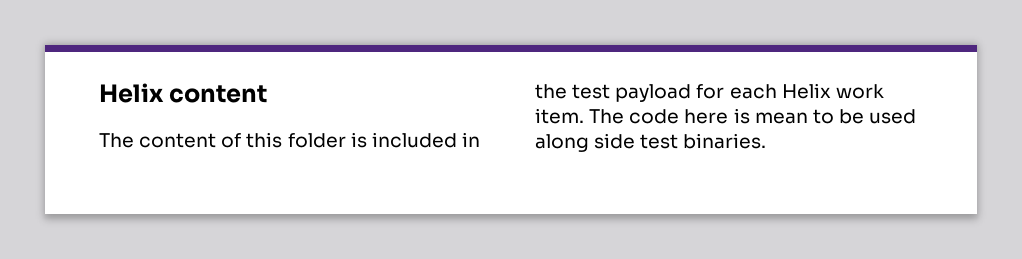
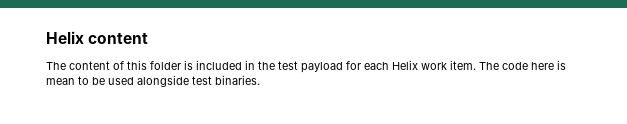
[535,133,636,152] along side -> [137,75,189,87] alongside

